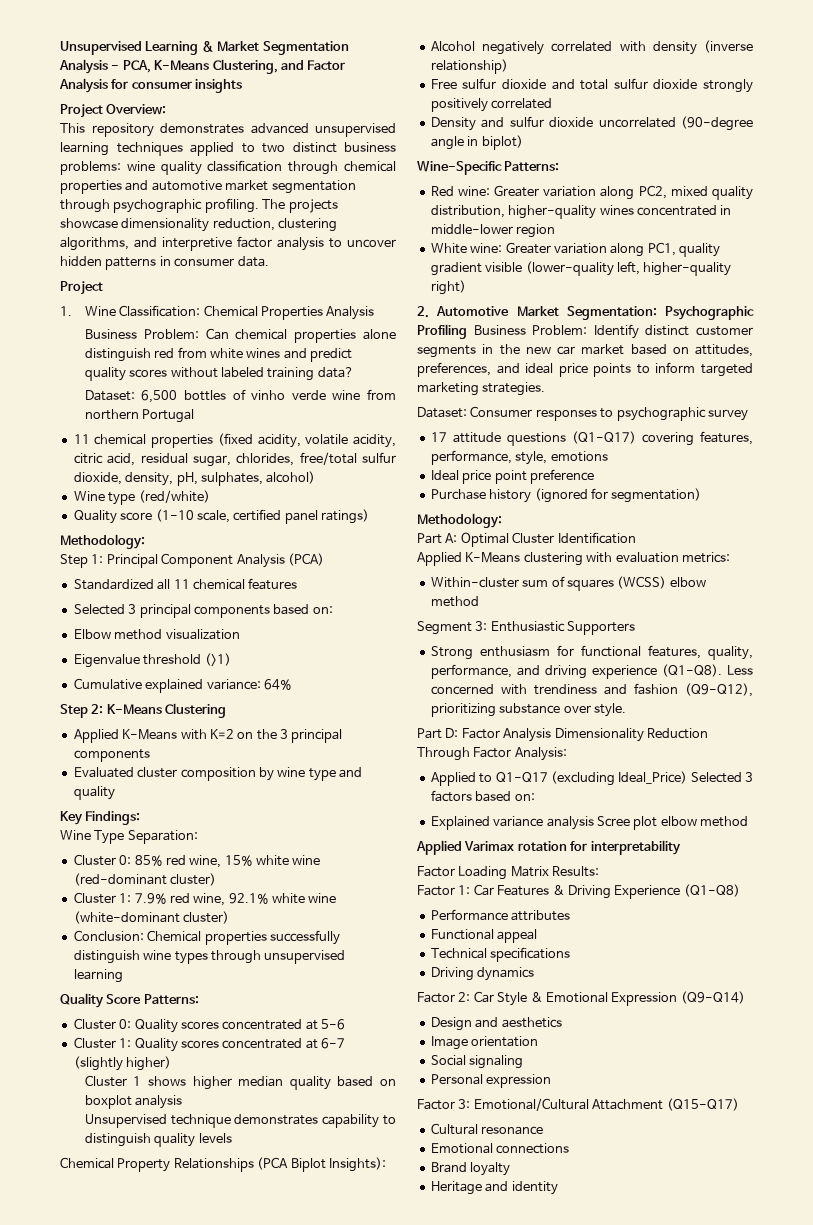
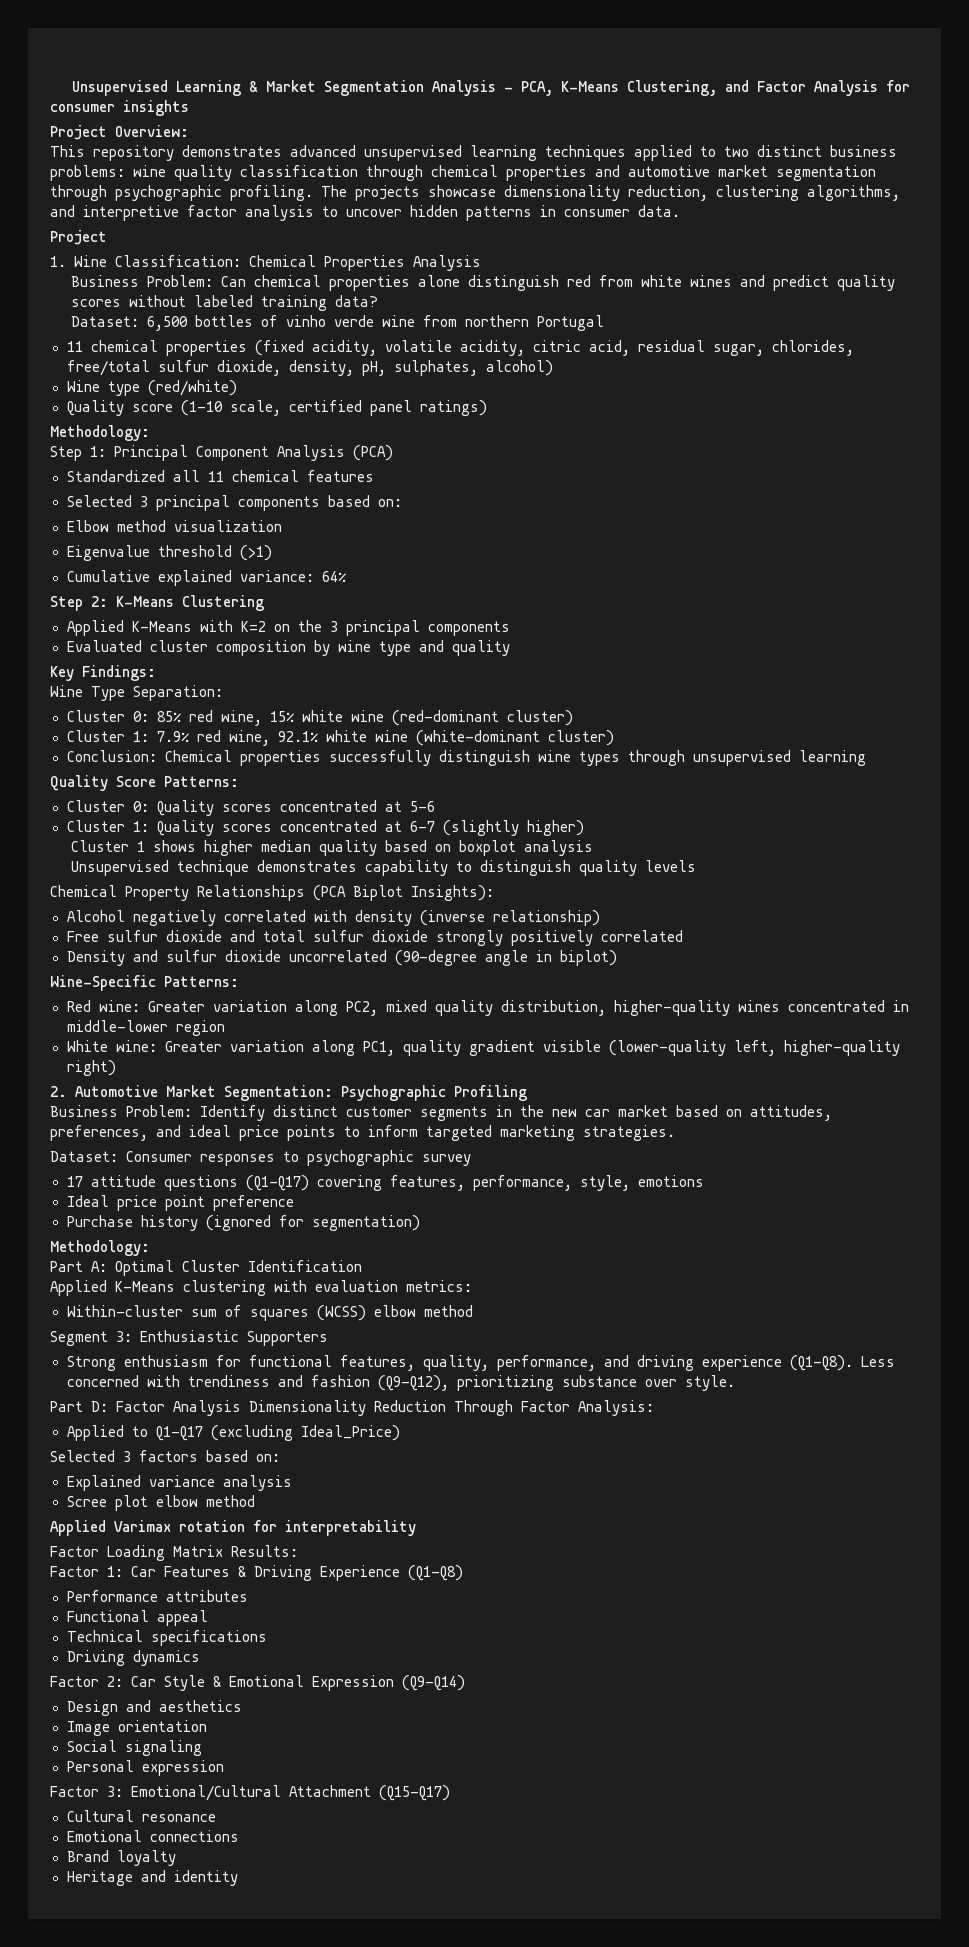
(467, 331) none -> (527, 1093) //
(688, 777) none -> (400, 1433) //
(594, 823) none -> (292, 1483) //

